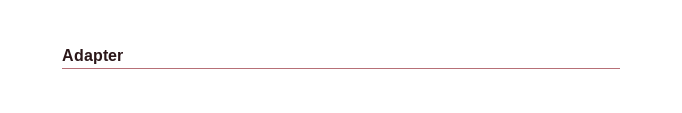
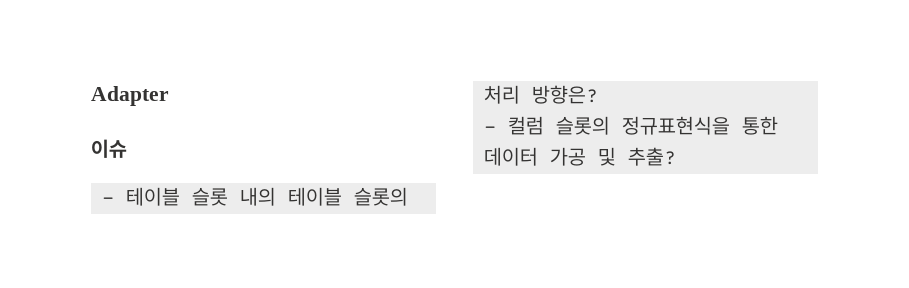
(123, 56) none -> [91,139,127,158] [102,187,409,206] [484,85,599,104] [484,116,779,135] [484,147,677,166] // 이슈 // - 테이블 슬롯 내의 테이블 슬롯의 처리 방향은? // - 컬럼 슬롯의 정규표현식을 통한 데이터 가공 및 추출?

